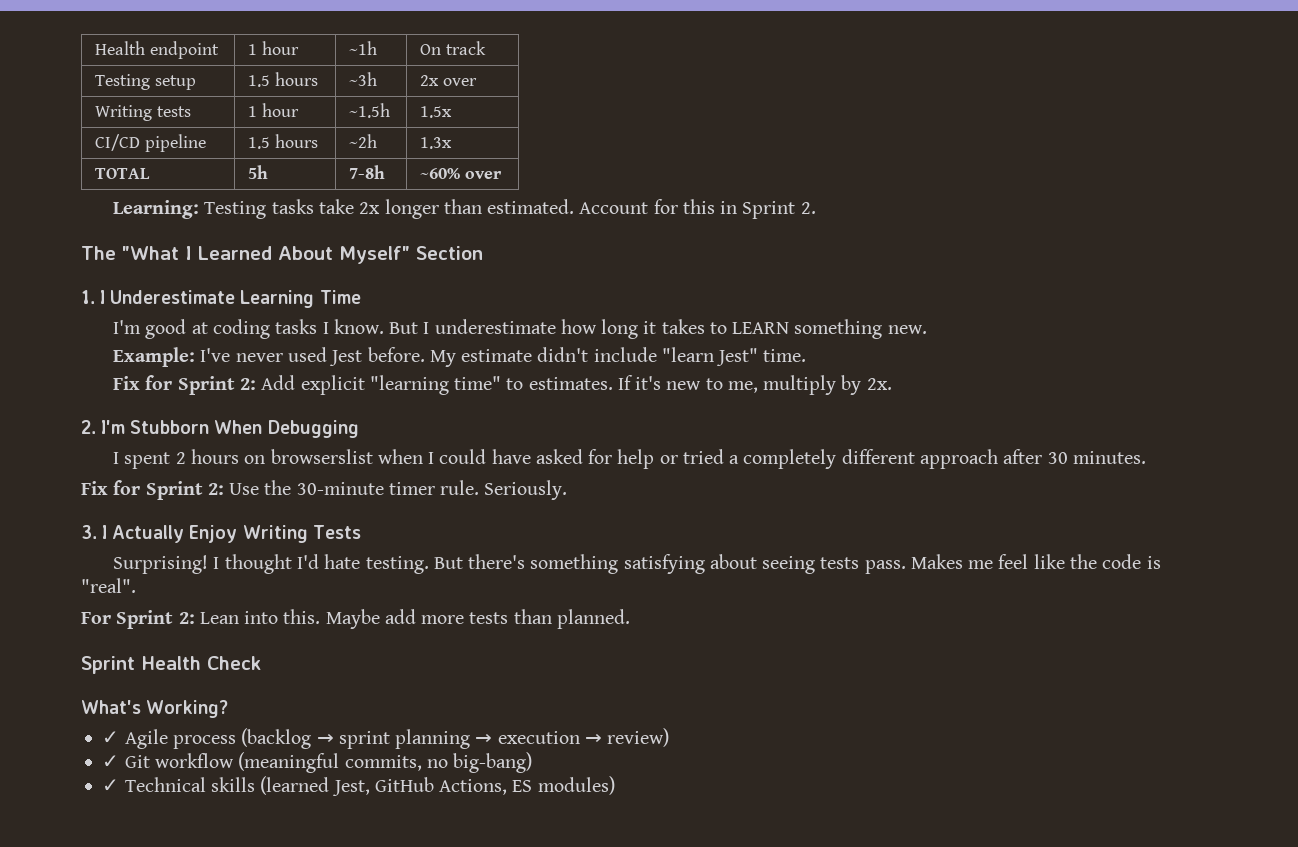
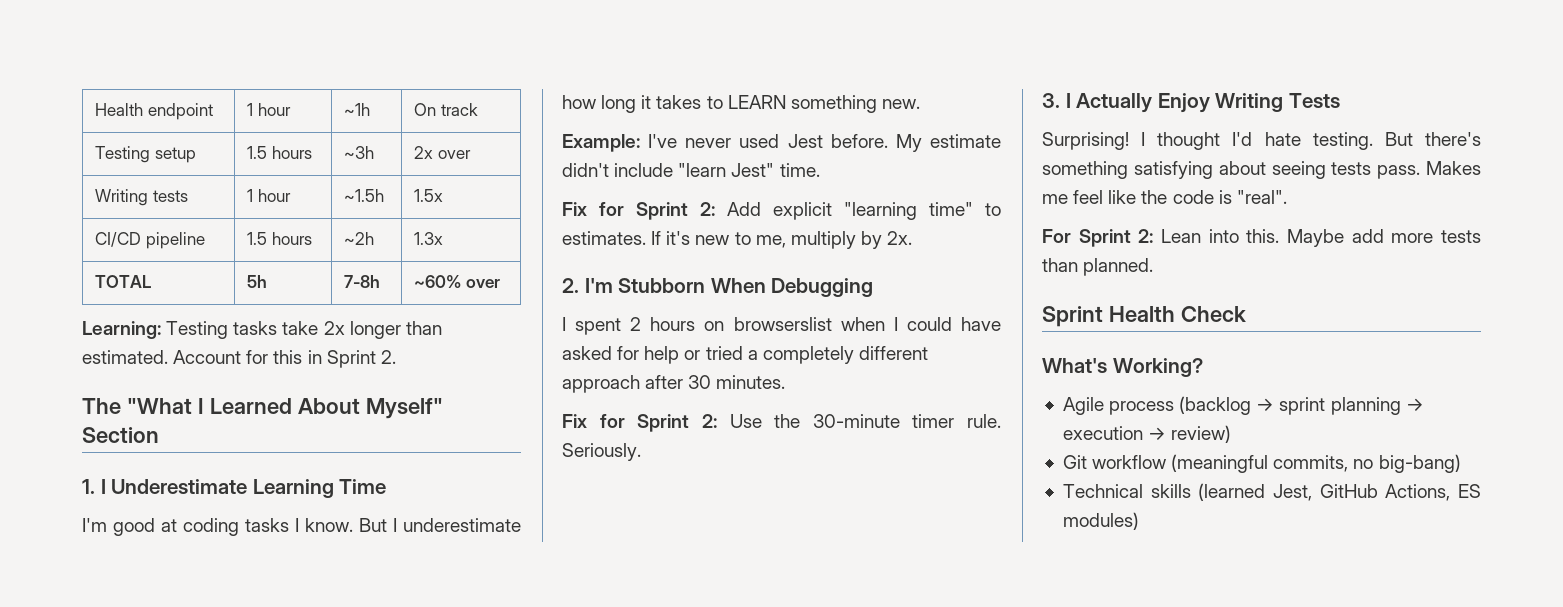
[102,731,120,744] ✓ -> (1203, 367) none
[102,755,120,768] ✓ -> (1232, 434) none
[102,779,120,792] ✓ -> (1461, 463) none

